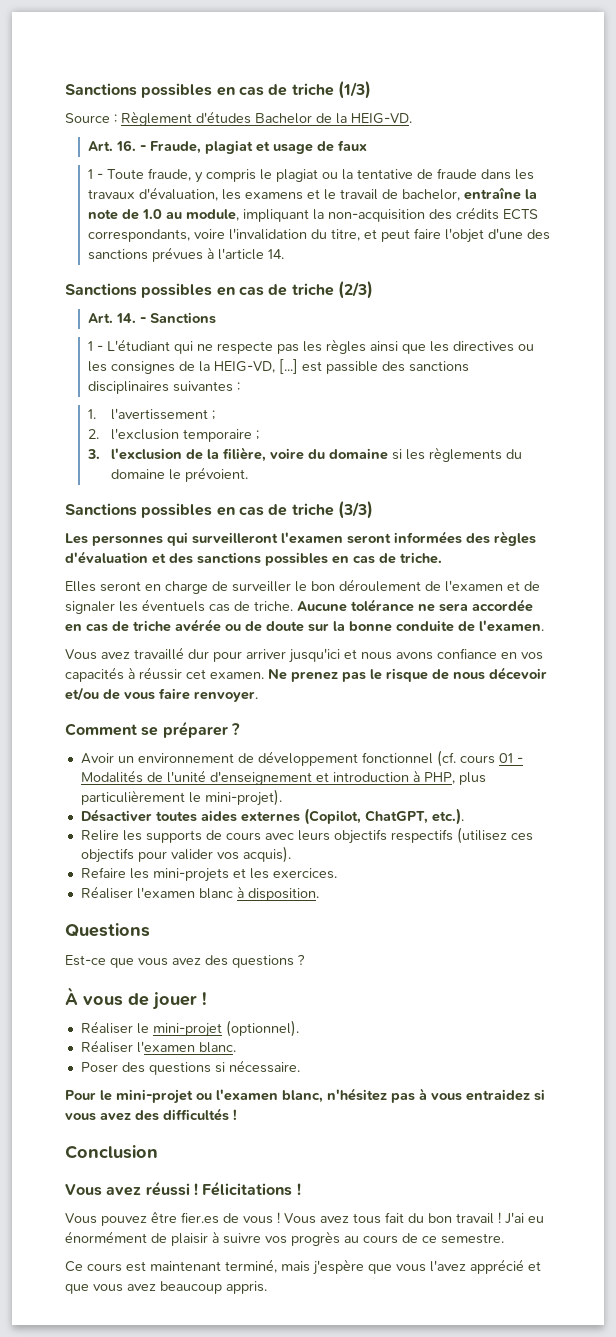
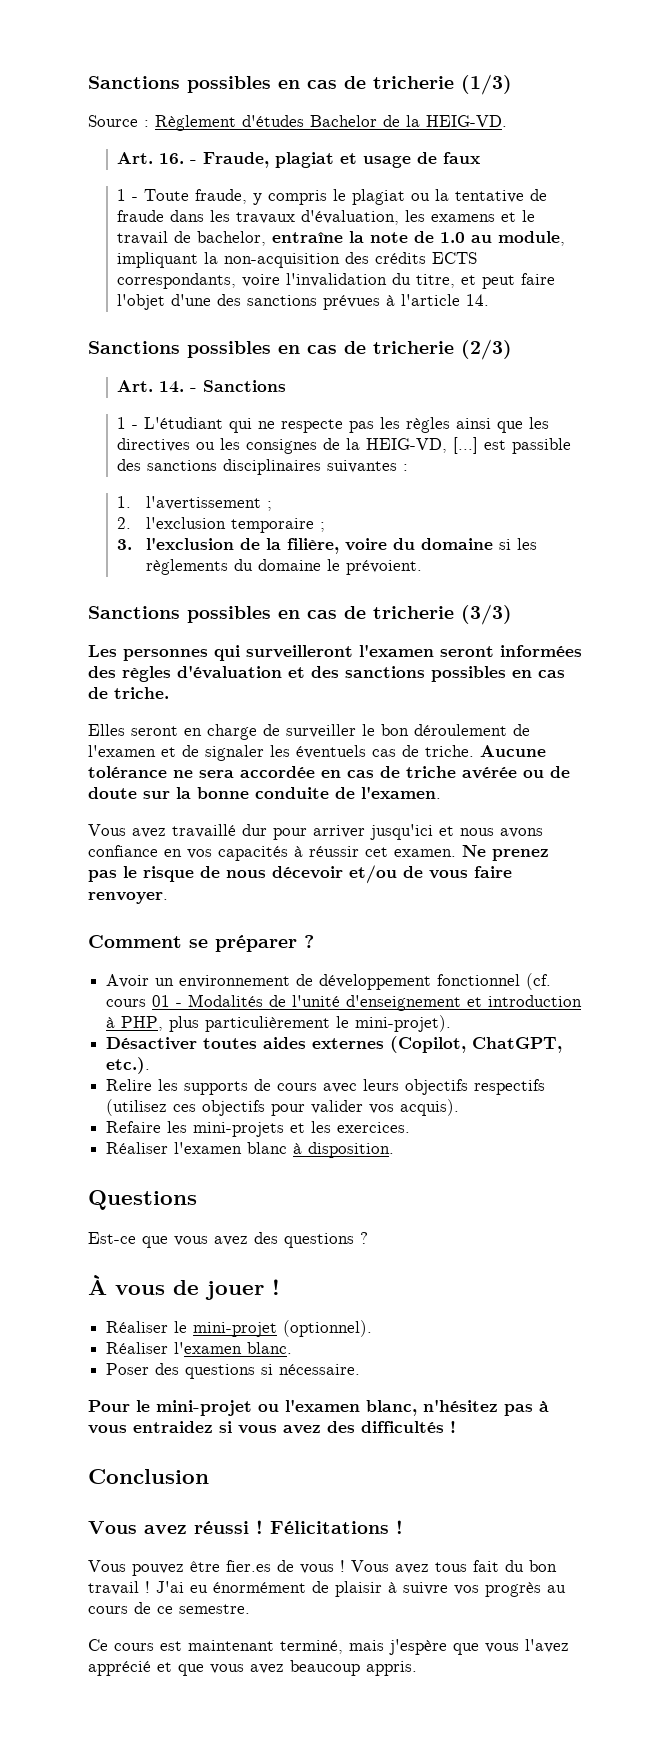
[65,83,334,98] Sanctions possibles en cas de triche -> [88,76,454,93] Sanctions possibles en cas de tricherie
[291,283,334,296] triche -> [373,341,454,354] tricherie
[291,503,334,516] triche -> [373,606,454,619] tricherie

